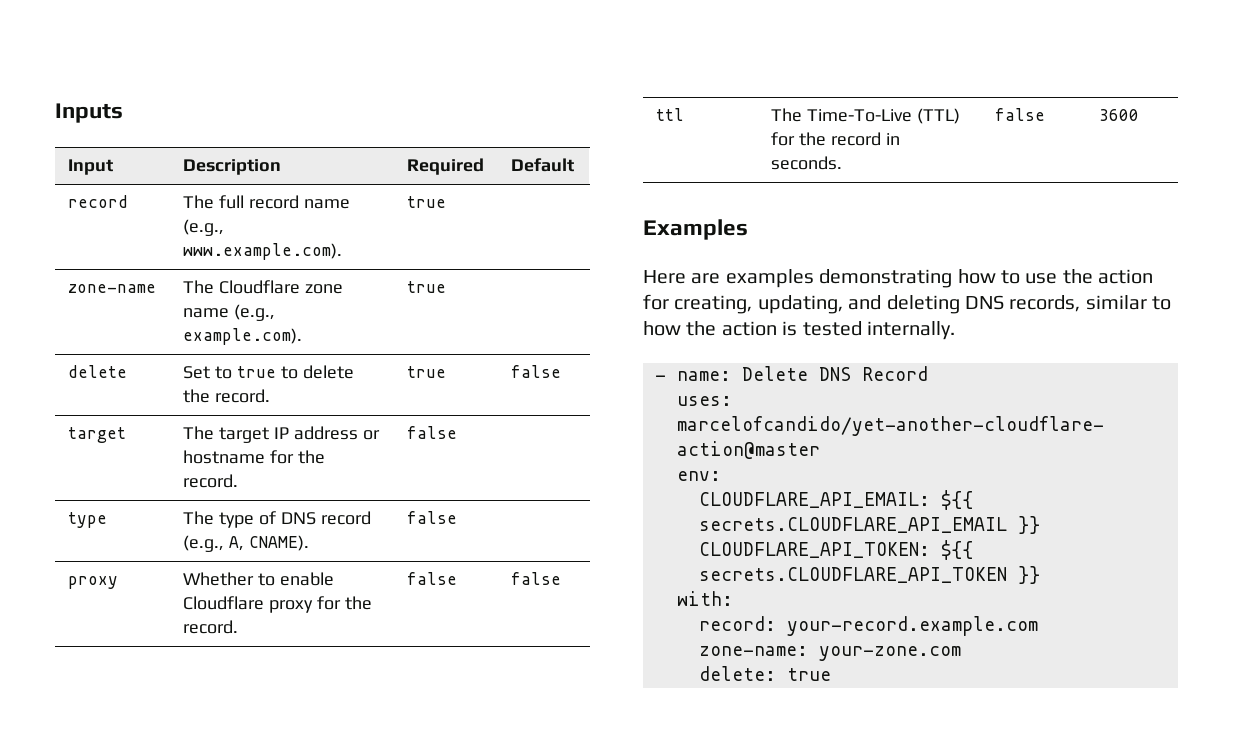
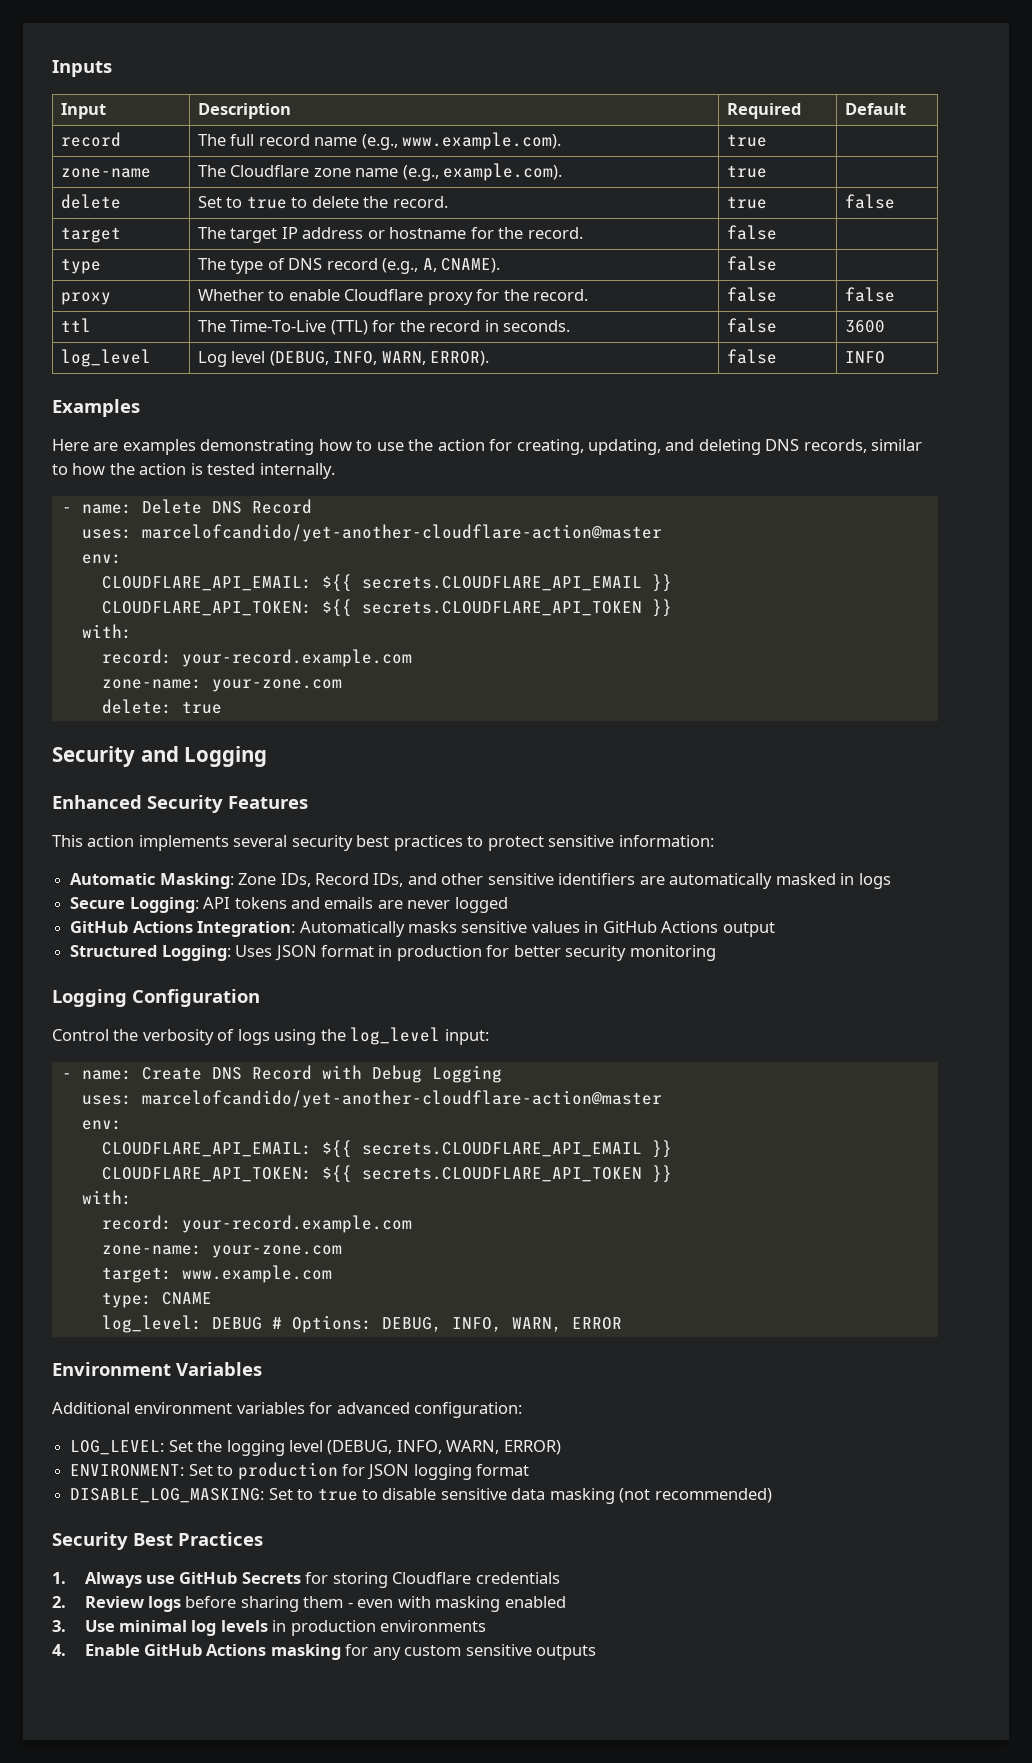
(1140, 115) none -> [60,349,151,367] [197,351,490,367] [726,349,777,364] [844,351,885,364] // log_level | Log level (DEBUG, INFO, WARN, ERROR). | false | INFO
(831, 674) none -> [52,746,268,767] [52,795,308,813] [52,835,714,851] [70,873,891,889] [70,897,508,913] [70,921,775,937] [70,945,716,961] [52,989,260,1007] [52,1027,489,1045] [61,1065,502,1083] [81,1090,662,1108] [81,1120,122,1130] [101,1140,672,1158] [101,1165,672,1183] [81,1190,132,1205] [101,1215,412,1233] [101,1245,342,1258] [101,1265,332,1283] [101,1292,212,1308] [101,1315,622,1333] [52,1362,262,1376] [52,1402,523,1418] [70,1440,561,1456] [70,1462,530,1480] [70,1488,772,1504] [52,1532,263,1550] [52,1572,560,1588] [52,1596,566,1612] [52,1620,487,1636] [52,1644,597,1660] // Security and Logging // Enhanced Security Features // This action implements several security best practices to protect sensitive information: // Automatic Masking: Zone IDs, Record IDs, and other sensitive identifiers are automatically masked in logs // Secure Logging: API tokens and emails are never logged // GitHub Actions Integration: Automatically masks sensitive values in GitHub Actions output // Structured Logging: Uses JSON format in production for better security monitoring // Logging Configuration // Control the verbosity of logs using the log_level input: // - name: Create DNS Record with Debug Logging // uses: marcelofcandido/yet-another-cloudflare-action@master // env: // CLOUDFLARE_API_EMAIL: ${{ secrets.CLOUDFLARE_API_EMAIL }} // CLOUDFLARE_API_TOKEN: ${{ secrets.CLOUDFLARE_API_TOKEN }} // with: // record: your-record.example.com // zone-name: your-zone.com // target: www.example.com // type: CNAME // log_level: DEBUG # Options: DEBUG, INFO, WARN, ERROR // Environment Variables // Additional environment variables for advanced configuration: // LOG_LEVEL: Set the logging level (DEBUG, INFO, WARN, ERROR) // ENVIRONMENT: Set to production for JSON logging format // DISABLE_LOG_MASKING: Set to true to disable sensitive data masking (not recommended) // Security Best Practices // 1. Always use GitHub Secrets for storing Cloudflare credentials // 2. Review logs before sharing them - even with masking enabled // 3. Use minimal log levels in production environments // 4. Enable GitHub Actions masking for any custom sensitive outputs

